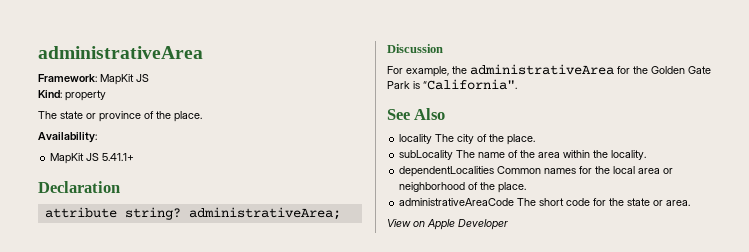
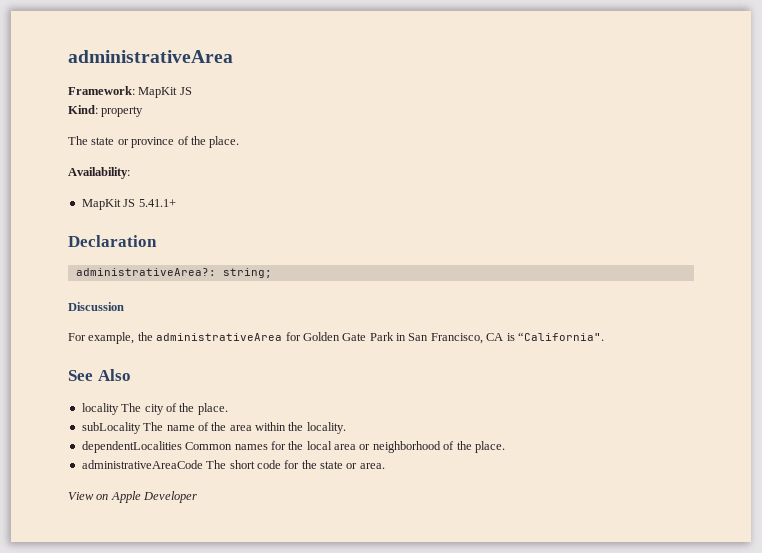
[44,207,341,220] attribute string? administrativeArea; -> [75,268,272,278] administrativeArea?: string;
[633,66,648,74] the -> (301, 336) none
(410, 85) none -> [396,333,504,344] in San Francisco, CA

